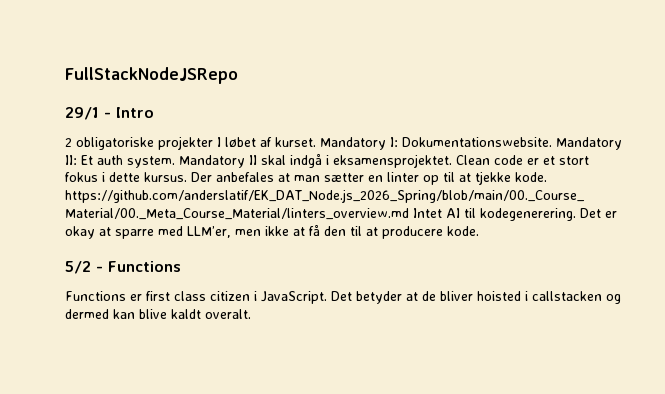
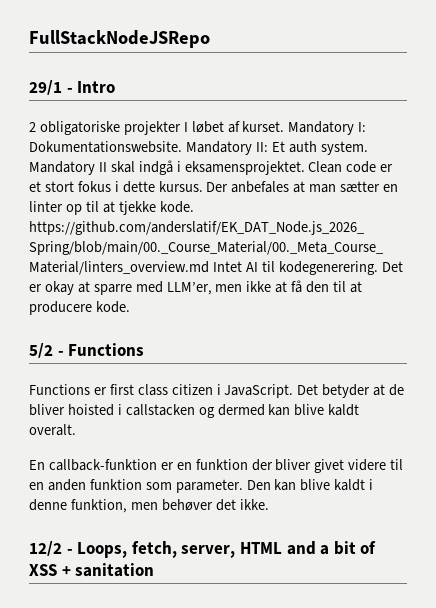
(251, 314) none -> [29,459,404,473] [29,479,374,493] [29,499,269,513] [29,541,377,558] [29,563,155,577] // En callback-funktion er en funktion der bliver givet videre til en anden funktion som parameter. Den kan blive kaldt i denne funktion, men behøver det ikke. // 12/2 - Loops, fetch, server, HTML and a bit of XSS + sanitation

